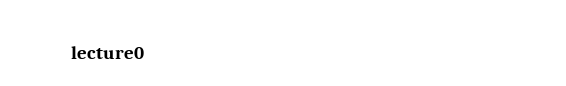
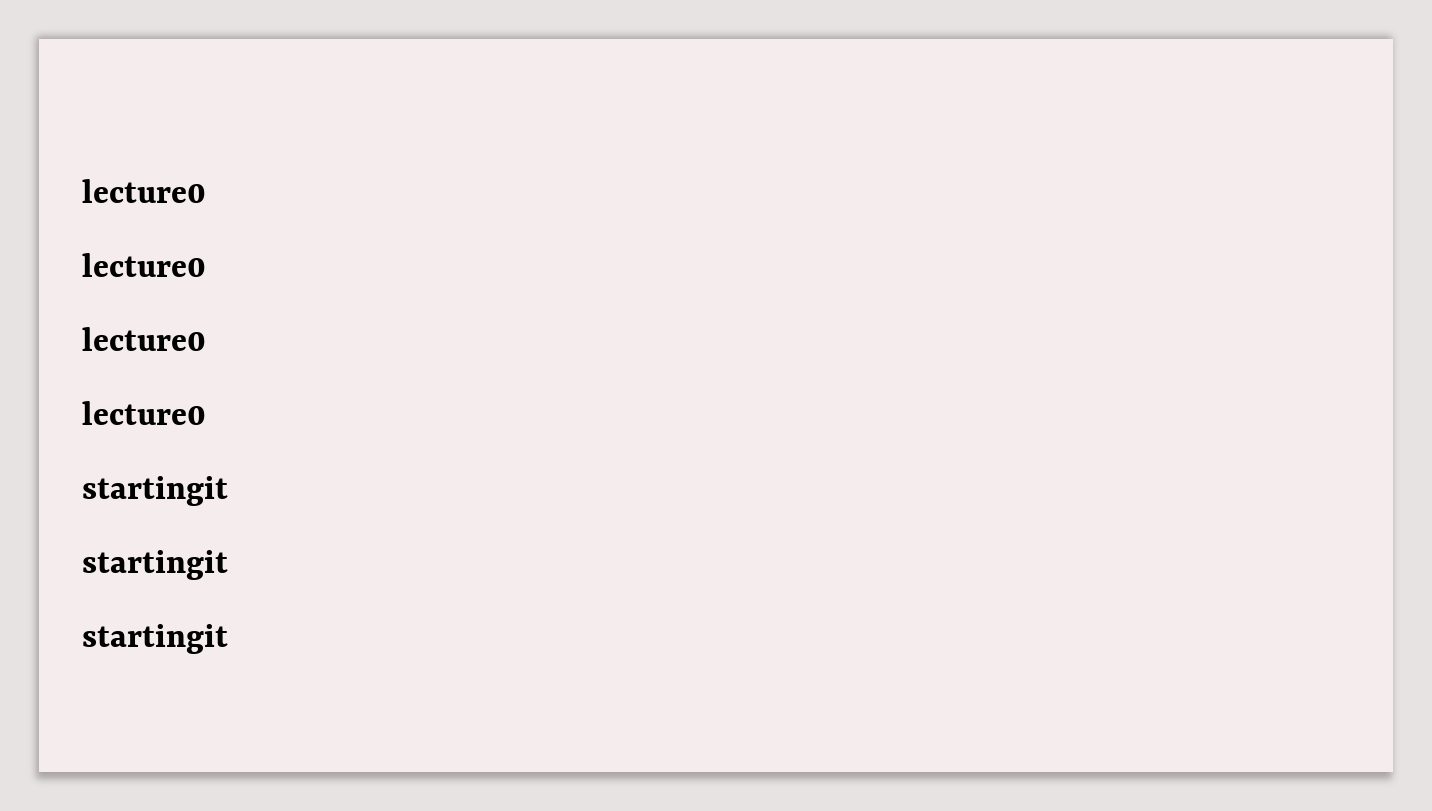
[71,46,144,59] lecture0 -> [82,179,206,203] [82,253,206,277] [82,327,206,351] [82,401,206,425] [82,476,228,506] [82,550,228,580] [82,624,228,654] lecture0 // lecture0 // lecture0 // lecture0 // startingit // startingit // startingit

